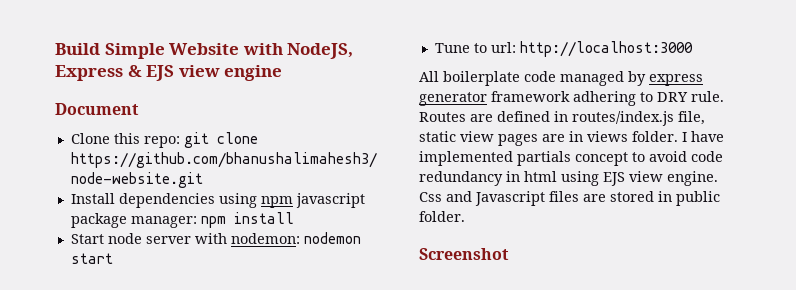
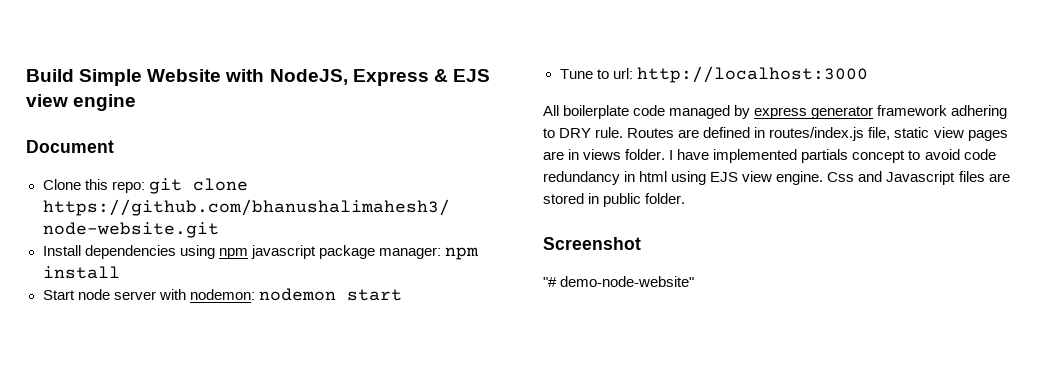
(509, 254) none -> [543,276,695,287] // "# demo-node-website"

